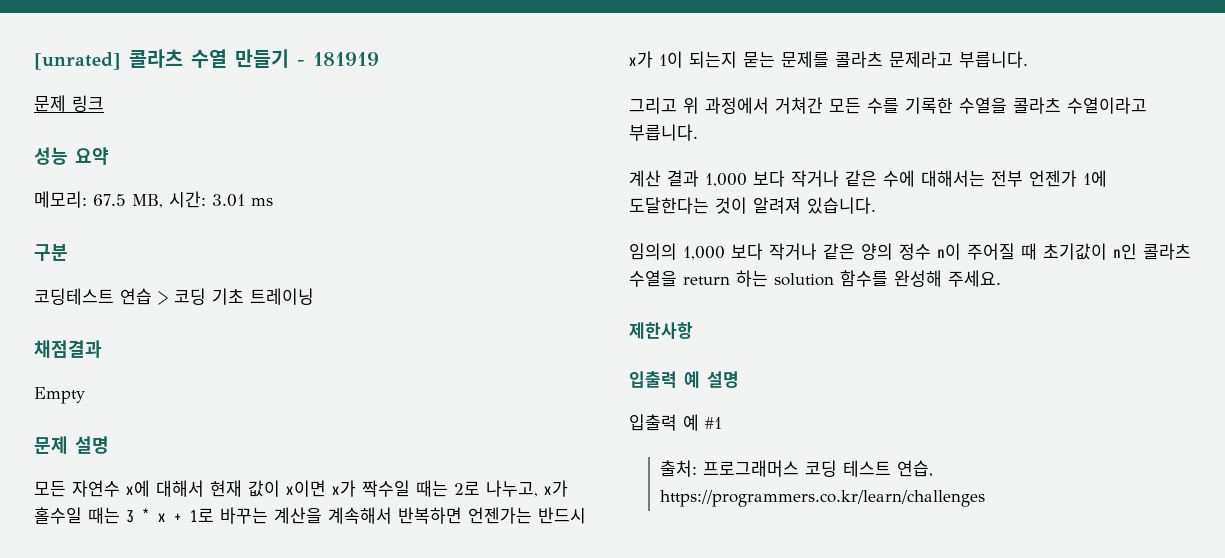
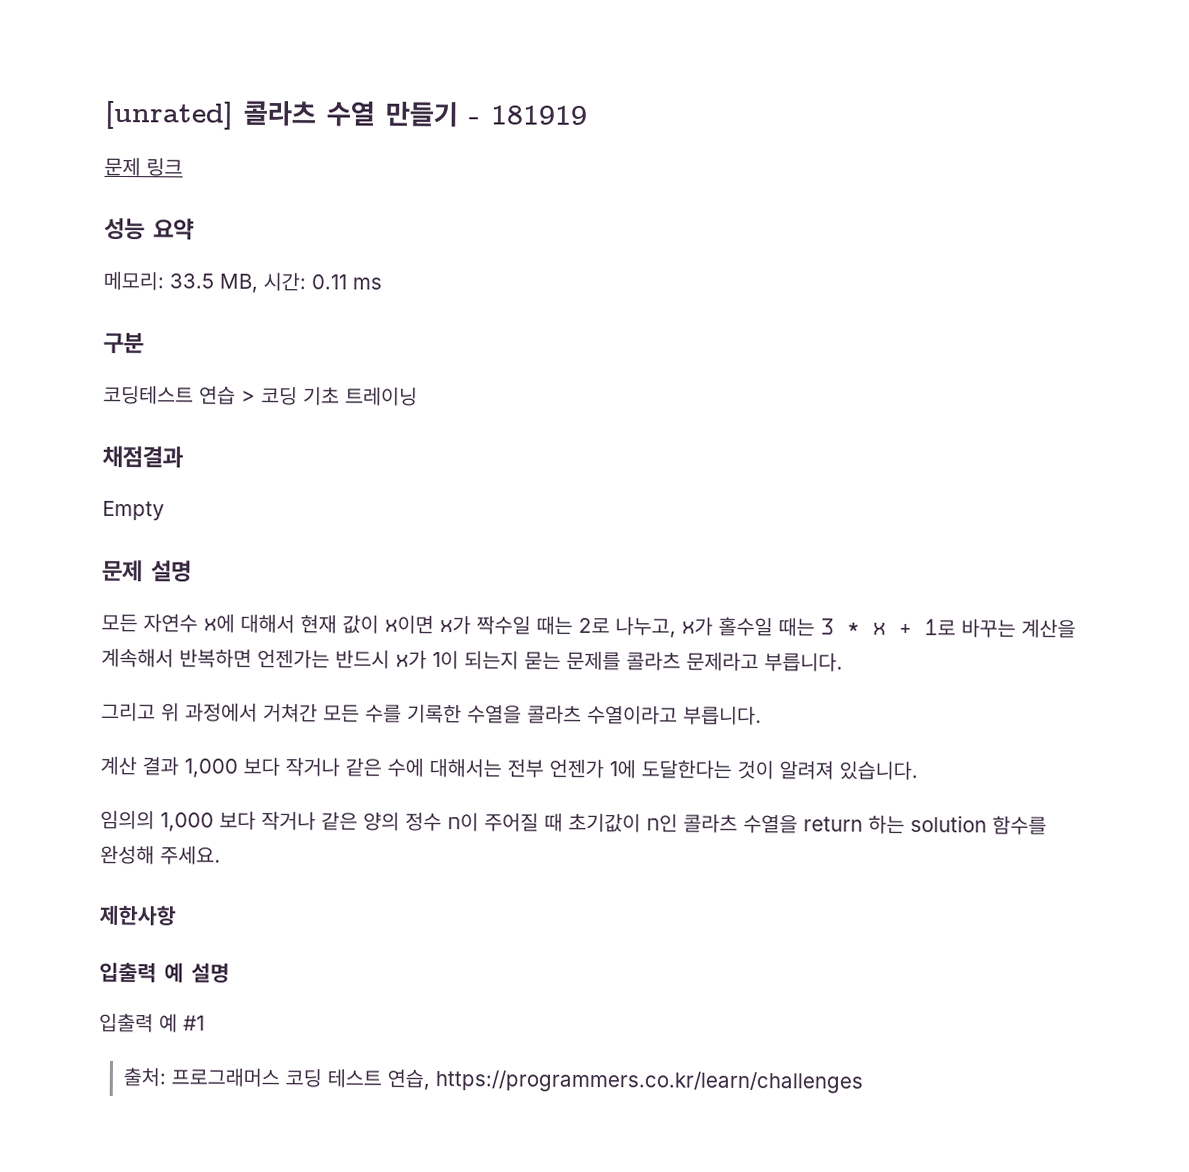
[93,194,126,206] 67.5 -> [169,273,214,289] 33.5
[212,194,245,207] 3.01 -> [311,274,347,290] 0.11

